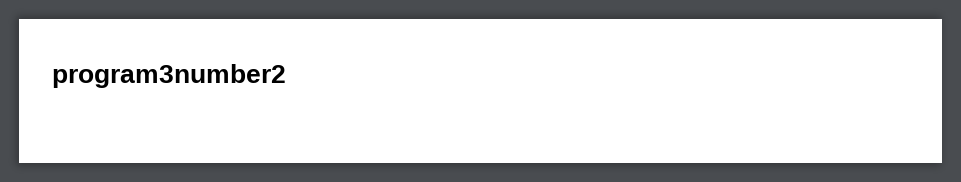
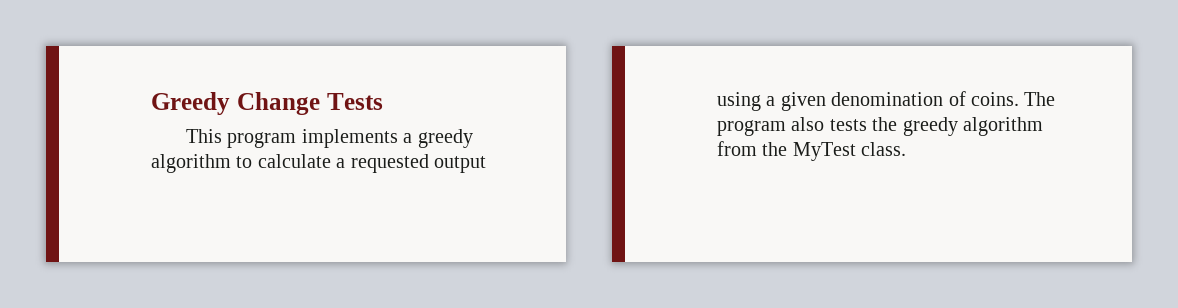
[52,64,286,88] program3number2 -> [151,92,383,115] [185,129,473,148] [151,154,486,173] [717,91,1056,111] [717,117,1043,136] [717,141,907,161] Greedy Change Tests // This program implements a greedy algorithm to calculate a requested output using a given denomination of coins. The program also tests the greedy algorithm from the MyTest class.

